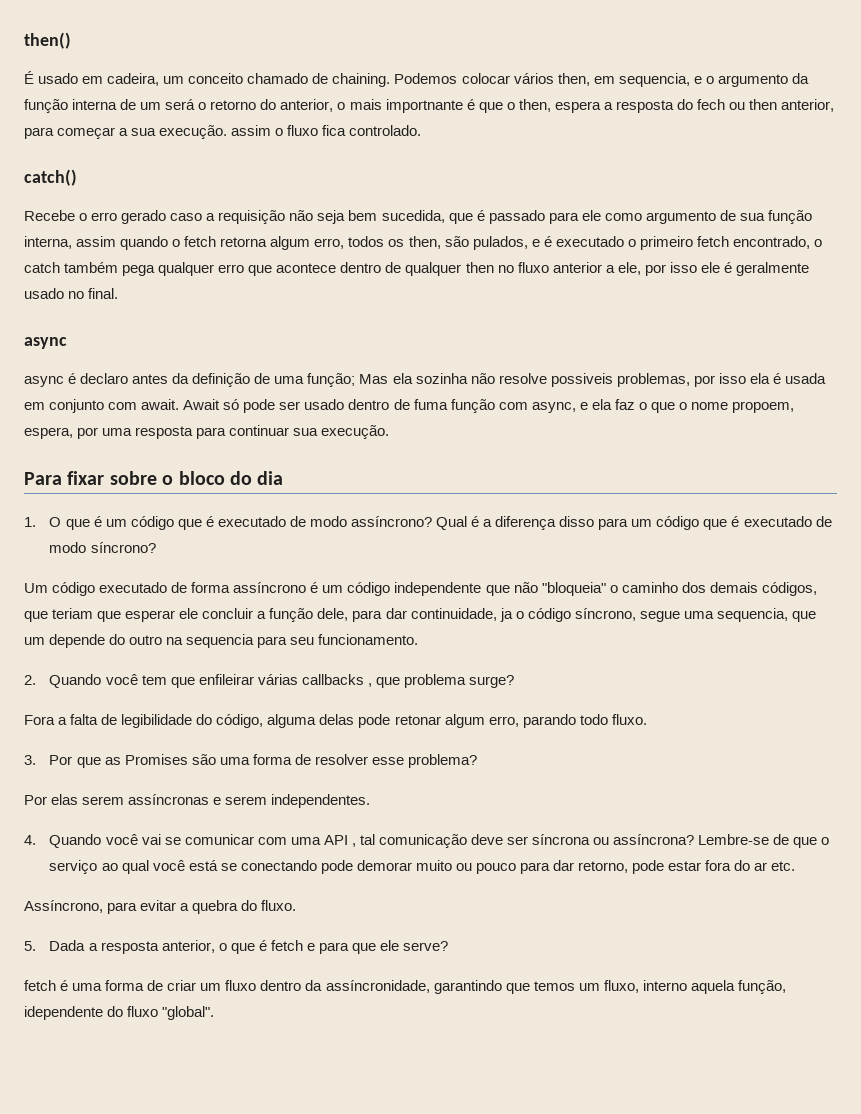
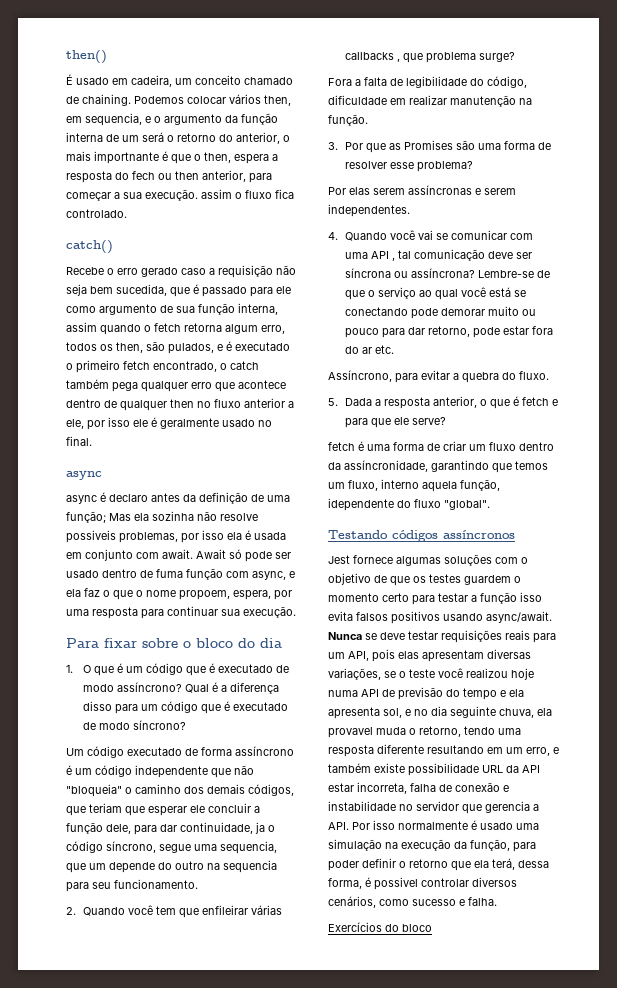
[267,714,647,728] alguma delas pode retonar algum erro, parando todo fluxo. -> [328,95,532,107] [328,114,368,126] dificuldade em realizar manutenção na função.
(215, 1013) none -> [328,530,515,542] [328,554,528,566] [328,573,521,586] [328,592,542,605] [328,611,552,624] [328,630,556,643] [328,649,531,662] [328,668,534,680] [328,687,524,700] [328,706,552,719] [328,726,521,738] [328,744,559,757] [328,763,540,776] [328,782,509,794] [328,801,539,814] [328,820,539,830] [328,839,536,852] [328,858,549,871] [328,877,517,890] [328,896,497,908] [328,922,432,932] // Testando códigos assíncronos // Jest fornece algumas soluções com o objetivo de que os testes guardem o momento certo para testar a função isso evita falsos positivos usando async/await. Nunca se deve testar requisições reais para um API, pois elas apresentam diversas variações, se o teste você realizou hoje numa API de previsão do tempo e ela apresenta sol, e no dia seguinte chuva, ela provavel muda o retorno, tendo uma resposta diferente resultando em um erro, e também existe possibilidade URL da API estar incorreta, falha de conexão e instabilidade no servidor que gerencia a API. Por isso normalmente é usado uma simulação na execução da função, para poder definir o retorno que ela terá, dessa forma, é possivel controlar diversos cenários, como sucesso e falha. // Exercícios do bloco

